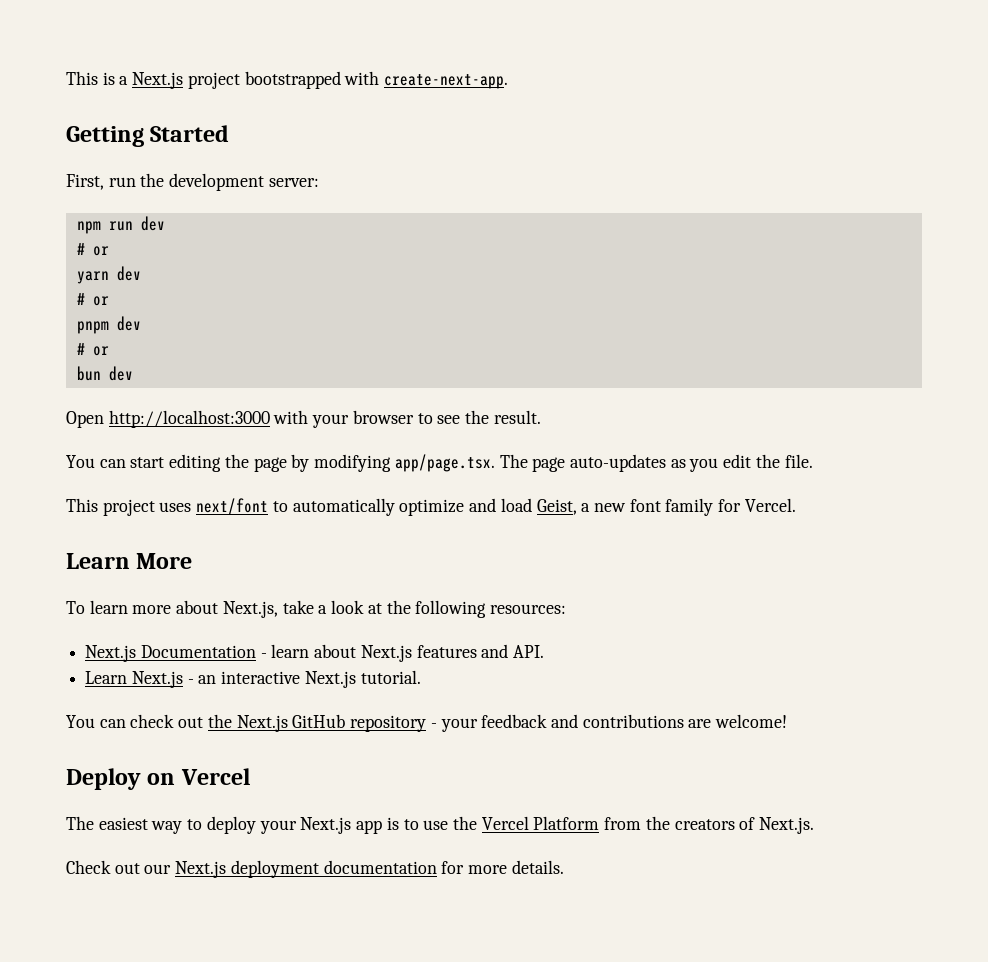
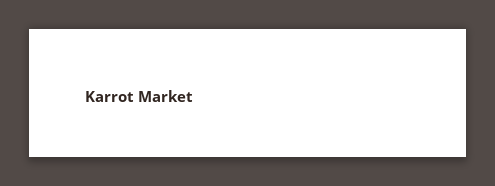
[66,71,509,89] [66,125,230,147] [66,173,319,191] [76,216,165,234] [76,243,109,256] [76,266,141,284] [76,293,109,306] [76,316,141,334] [76,343,109,356] [76,366,133,381] [66,410,541,428] [66,454,813,472] [66,498,796,516] [66,553,193,569] [66,600,566,618] [85,644,545,662] [85,670,421,688] [66,714,788,732] [66,768,250,790] [66,816,815,834] [66,860,564,878] This is a Next.js project bootstrapped with create-next-app. // Getting Started // First, run the development server: // npm run dev // # or // yarn dev // # or // pnpm dev // # or // bun dev // Open http://localhost:3000 with your browser to see the result. // You can start editing the page by modifying app/page.tsx. The page auto-updates as you edit the file. // This project uses next/font to automatically optimize and load Geist, a new font family for Vercel. // Learn More // To learn more about Next.js, take a look at the following resources: // Next.js Documentation - learn about Next.js features and API. // Learn Next.js - an interactive Next.js tutorial. // You can check out the Next.js GitHub repository - your feedback and contributions are welcome! // Deploy on Vercel // The easiest way to deploy your Next.js app is to use the Vercel Platform from the creators of Next.js. // Check out our Next.js deployment documentation for more details. -> [85,90,193,102] Karrot Market

